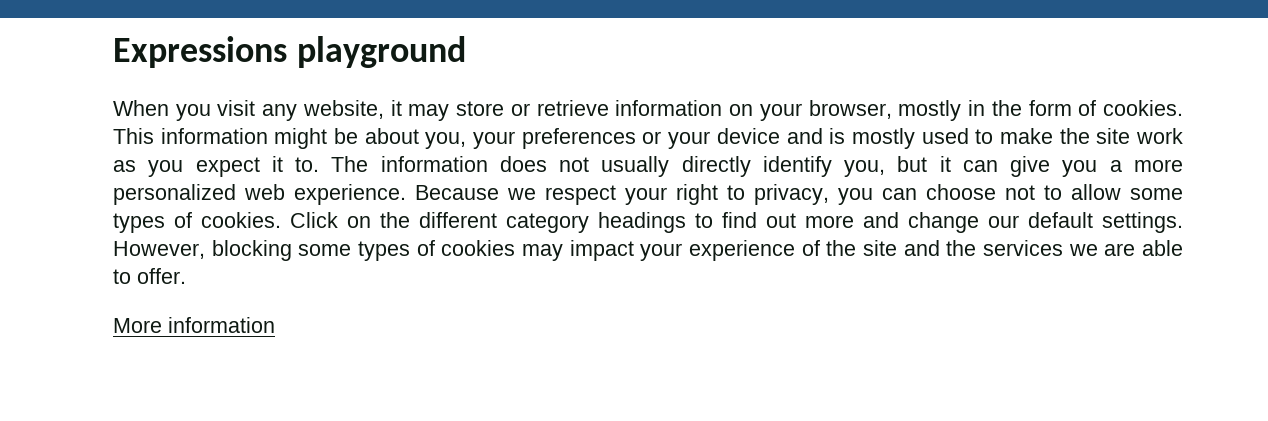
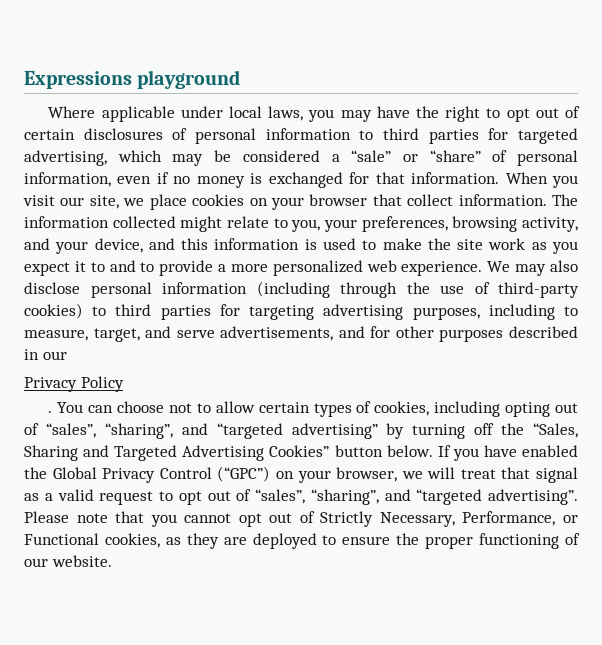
[113,100,1183,121] [113,128,915,149] When you visit any website, it may store or retrieve information on your browser, mostly in the form of cookies. This information might be about you, your preferences or your device and is mostly -> [48,106,581,122] [24,128,578,144] [24,150,578,166] [24,172,578,188] [23,194,578,210] [24,216,578,232] [24,238,317,254] Where applicable under local laws, you may have the right to opt out of certain disclosures of personal information to third parties for targeted advertising, which may be considered a “sale” or “share” of personal information, even if no money is exchanged for that information. When you visit our site, we place cookies on your browser that collect information. The information collected might relate to you, your preferences, browsing activity, and your device, and this information is
[295,156,1098,177] to. The information does not usually directly identify you, but it can give you -> [90,260,214,276] to and to provide
[415,184,873,205] Because we respect your right to privacy, you -> [487,260,578,276] [24,281,579,298] [24,303,578,320] [24,326,578,342] [24,349,67,360] [24,376,124,392] [48,402,84,413] We may also disclose personal information (including through the use of third-party cookies) to third parties for targeting advertising purposes, including to measure, target, and serve advertisements, and for other purposes described in our // Privacy Policy // . You
[1130,188,1183,200] [113,212,1183,233] [113,240,1183,261] [113,268,186,284] [113,317,275,333] some types of cookies. Click on the different category headings to find out more and change our default settings. However, blocking some types of cookies may impact your experience of the site and the services we are able to offer. // More information -> [258,401,578,417] [24,423,578,439] [24,445,579,461] [24,466,578,483] [24,489,578,505] [24,511,578,527] [24,533,581,549] [24,555,112,567] certain types of cookies, including opting out of “sales”, “sharing”, and “targeted advertising” by turning off the “Sales, Sharing and Targeted Advertising Cookies” button below. If you have enabled the Global Privacy Control (“GPC”) on your browser, we will treat that signal as a valid request to opt out of “sales”, “sharing”, and “targeted advertising”. Please note that you cannot opt out of Strictly Necessary, Performance, or Functional cookies, as they are deployed to ensure the proper functioning of our website.

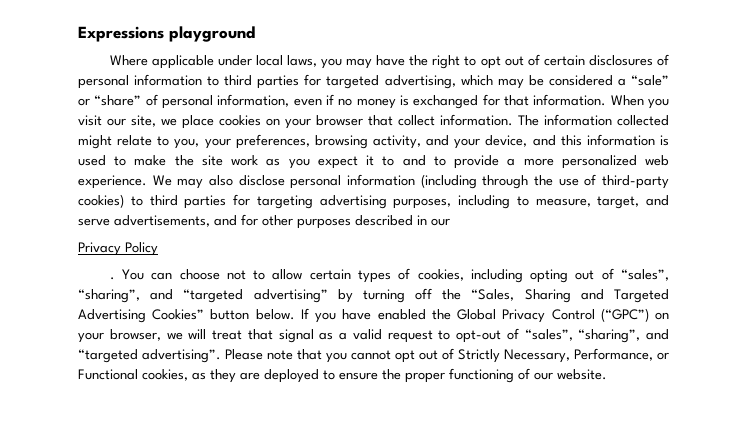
[178,491,231,505] opt out -> [456,330,501,343] opt-out

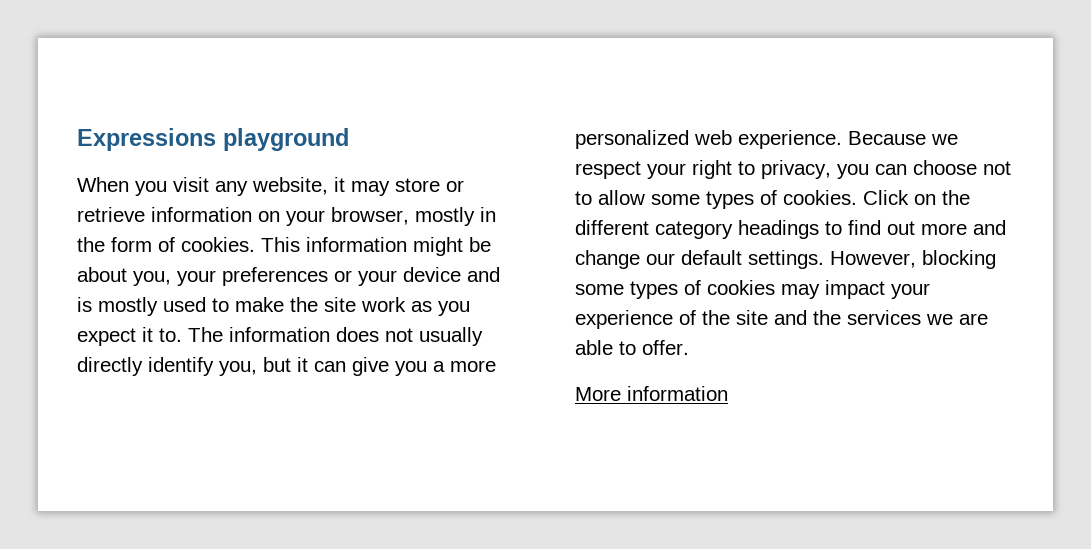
[109,54,669,69] [78,74,670,89] [78,94,669,109] [78,114,669,129] [78,134,670,149] Where applicable under local laws, you may have the right to opt out of certain disclosures of personal information to third parties for targeted advertising, which may be considered a “sale” or “share” of personal information, even if no money is exchanged for that information. When you visit our site, we place cookies on your browser that collect information. The information collected might relate to you, your preferences, browsing activity, and your device, and this information is -> [77,177,464,196] [77,207,496,226] [77,237,491,256] [77,267,500,286] [77,297,158,316] When you visit any website, it may store or retrieve information on your browser, mostly in the form of cookies. This information might be about you, your preferences or your device and is mostly
[382,155,500,169] to and to provide -> [159,327,483,346] [77,357,427,376] to. The information does not usually directly identify you, but it can give you
[152,174,670,189] [78,194,669,209] [78,214,450,229] [78,242,158,256] [109,269,144,280] We may also disclose personal information (including through the use of third-party cookies) to third parties for targeting advertising purposes, including to measure, target, and serve advertisements, and for other purposes described in our // Privacy Policy // . You -> [848,131,958,145] [575,160,869,179] Because we respect your right to privacy, you
[309,268,670,283] [78,288,669,303] [78,308,669,323] [78,328,669,343] [78,348,669,363] [78,368,607,383] certain types of cookies, including opting out of “sales”, “sharing”, and “targeted advertising” by turning off the “Sales, Sharing and Targeted Advertising Cookies” button below. If you have enabled the Global Privacy Control (“GPC”) on your browser, we will treat that signal as a valid request to opt-out of “sales”, “sharing”, and “targeted advertising”. Please note that you cannot opt out of Strictly Necessary, Performance, or Functional cookies, as they are deployed to ensure the proper functioning of our website. -> [651,190,970,209] [575,220,1006,239] [575,250,996,269] [575,280,930,299] [575,310,988,329] [575,340,689,355] [575,386,728,401] some types of cookies. Click on the different category headings to find out more and change our default settings. However, blocking some types of cookies may impact your experience of the site and the services we are able to offer. // More information

